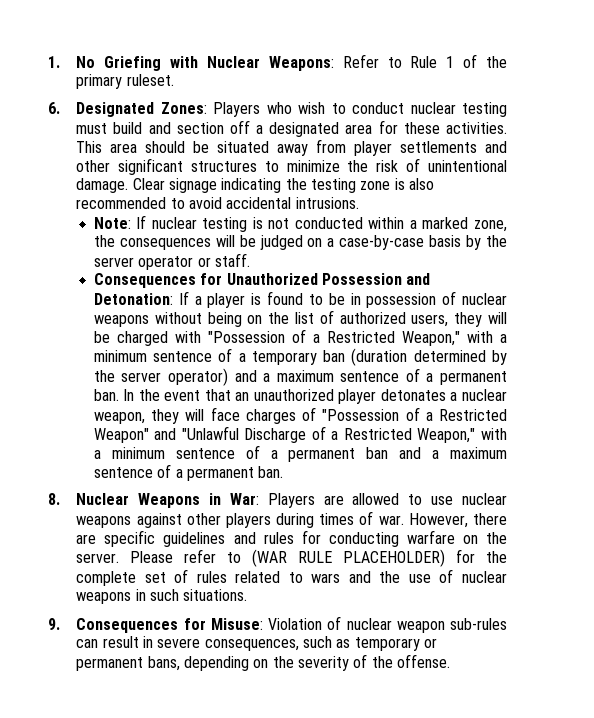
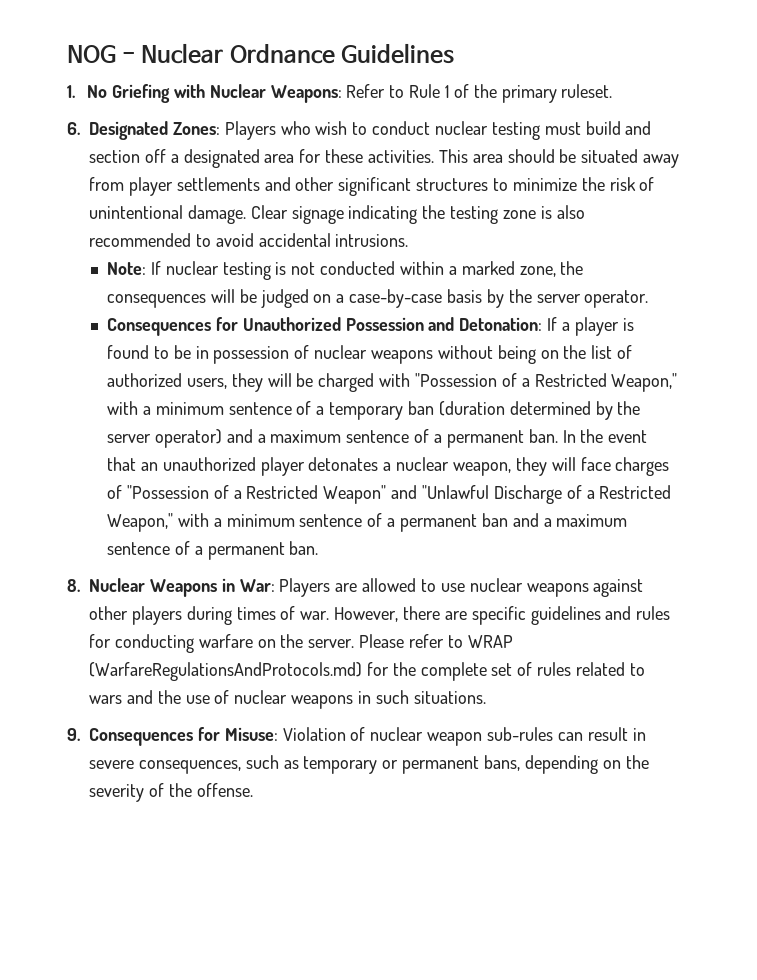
(48, 62) none -> [67,43,454,64] NOG - Nuclear Ordnance Guidelines //
[138,253,250,270] operator or staff. -> [584,290,649,308] operator.
[252,549,446,567] (WAR RULE PLACEHOLDER) -> [467,635,513,648] [89,662,362,681] WRAP (WarfareRegulationsAndProtocols.md)

